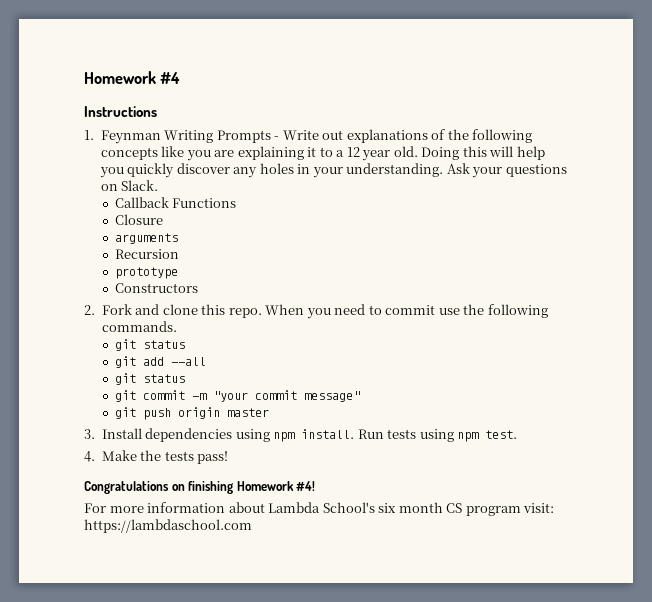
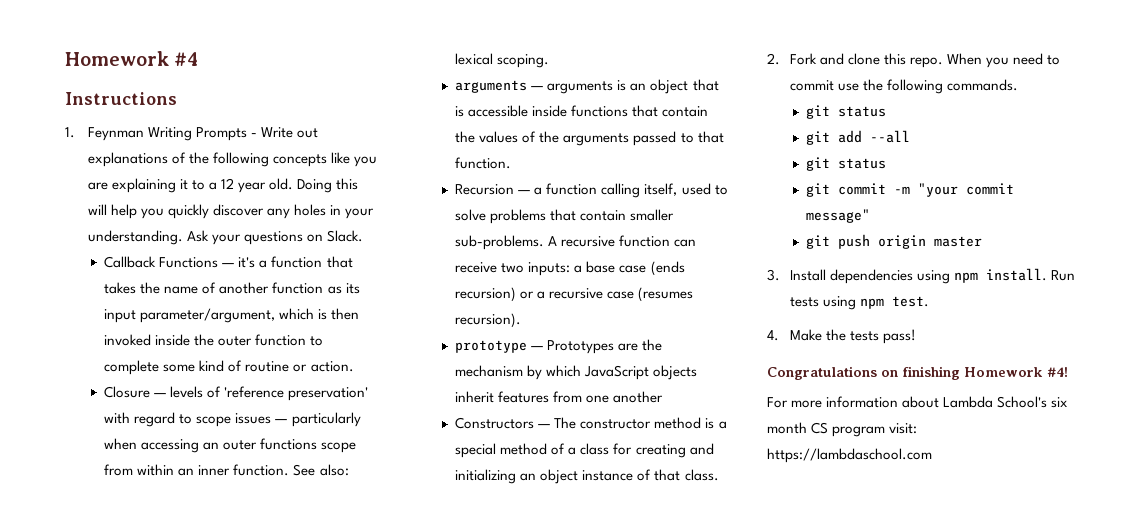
[114,214,163,225] [114,233,178,244] [114,249,179,259] [114,267,178,279] [114,283,198,293] // Closure // arguments // Recursion // prototype // Constructors -> [222,256,353,268] [104,282,360,294] [104,308,360,323] [104,334,324,346] [104,360,354,375] [104,386,369,401] [104,412,361,427] [104,438,357,453] [104,464,349,476] [455,53,550,68] [455,79,719,94] [455,105,709,117] [455,131,724,146] [455,157,512,169] [455,183,728,198] [455,209,675,224] [455,235,697,250] [455,261,685,276] [455,287,694,302] [455,313,522,328] [455,339,663,354] [455,365,698,380] [455,391,664,403] [455,417,727,429] [455,443,714,458] [455,469,719,484] — it's a function that takes the name of another function as its input parameter/argument, which is then invoked inside the outer function to complete some kind of routine or action. // Closure — levels of 'reference preservation' with regard to scope issues — particularly when accessing an outer functions scope from within an inner function. See also: lexical scoping. // arguments — arguments is an object that is accessible inside functions that contain the values of the arguments passed to that function. // Recursion — a function calling itself, used to solve problems that contain smaller sub-problems. A recursive function can receive two inputs: a base case (ends recursion) or a recursive case (resumes recursion). // prototype — Prototypes are the mechanism by which JavaScript objects inherit features from one another // Constructors — The constructor method is a special method of a class for creating and initializing an object instance of that class.

